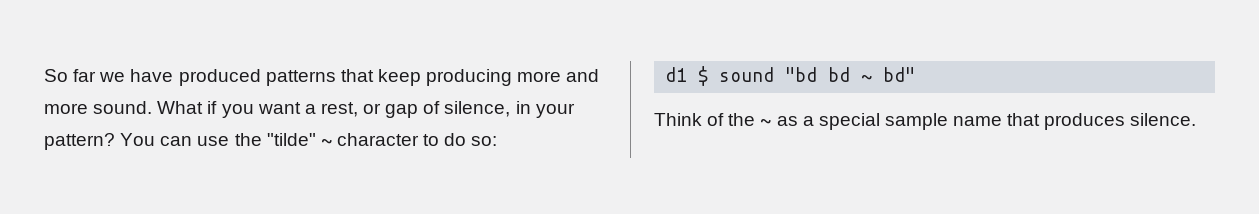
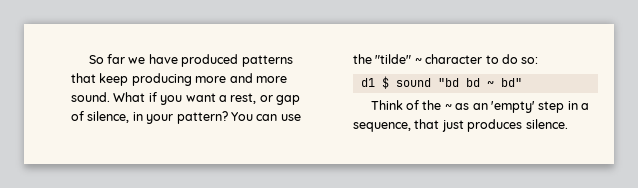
[802,113,1041,130] a special sample name that -> [472,101,590,113] [353,119,464,132] an 'empty' step in a sequence, that just

